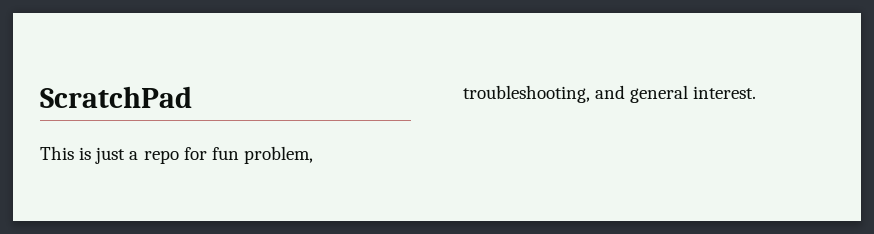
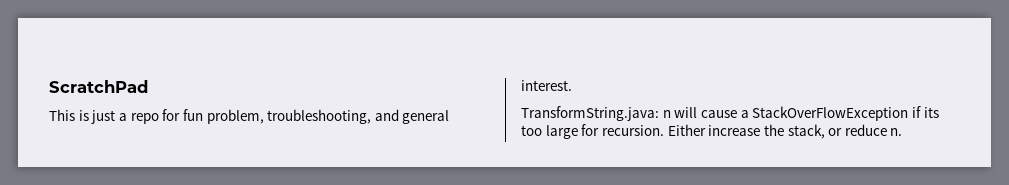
(757, 92) none -> [521,106,939,121] [521,124,903,139] // TransformString.java: n will cause a StackOverFlowException if its too large for recursion. Either increase the stack, or reduce n.

